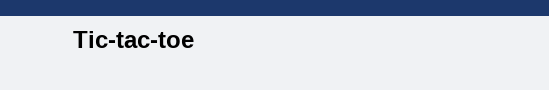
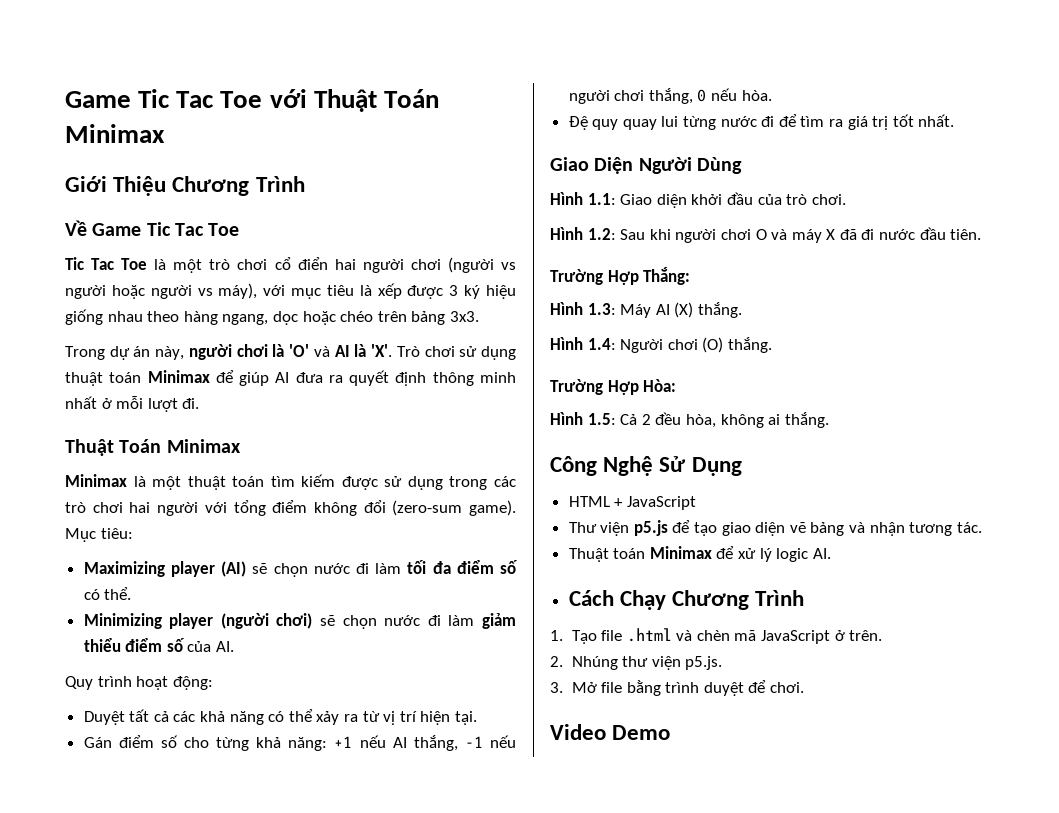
[73,31,194,48] Tic-tac-toe -> [65,89,439,112] [65,124,165,143] [65,176,305,196] [65,220,240,236] [65,257,516,273] [65,283,517,299] [65,309,479,325] [65,344,516,360] [65,370,516,386] [65,396,200,412] [65,439,241,456] [65,474,516,490] [65,500,516,516] [65,528,133,542] [83,560,518,577] [83,587,132,600] [83,613,517,629] [83,638,235,652] [65,676,213,690] [83,709,477,725] [83,735,516,751] [568,88,772,104] [568,114,955,130] [550,157,742,174] [550,192,846,208] [550,227,982,243] [550,267,691,285] [550,302,742,318] [550,337,772,353] [550,379,677,395] [550,412,829,428] [550,456,742,476] [568,496,696,510] [568,520,982,536] [568,546,831,562] [568,590,805,610] [550,628,883,644] [550,656,723,670] [550,680,805,696] [550,724,671,740] Game Tic Tac Toe với Thuật Toán Minimax // Giới Thiệu Chương Trình // Về Game Tic Tac Toe // Tic Tac Toe là một trò chơi cổ điển hai người chơi (người vs người hoặc người vs máy), với mục tiêu là xếp được 3 ký hiệu giống nhau theo hàng ngang, dọc hoặc chéo trên bảng 3x3. // Trong dự án này, người chơi là 'O' và AI là 'X'. Trò chơi sử dụng thuật toán Minimax để giúp AI đưa ra quyết định thông minh nhất ở mỗi lượt đi. // Thuật Toán Minimax // Minimax là một thuật toán tìm kiếm được sử dụng trong các trò chơi hai người với tổng điểm không đổi (zero-sum game). Mục tiêu: // Maximizing player (AI) sẽ chọn nước đi làm tối đa điểm số có thể. // Minimizing player (người chơi) sẽ chọn nước đi làm giảm thiểu điểm số của AI. // Quy trình hoạt động: // Duyệt tất cả các khả năng có thể xảy ra từ vị trí hiện tại. // Gán điểm số cho từng khả năng: +1 nếu AI thắng, -1 nếu người chơi thắng, 0 nếu hòa. // Đệ quy quay lui từng nước đi để tìm ra giá trị tốt nhất. // Giao Diện Người Dùng // Hình 1.1: Giao diện khởi đầu của trò chơi. // Hình 1.2: Sau khi người chơi O và máy X đã đi nước đầu tiên. // Trường Hợp Thắng: // Hình 1.3: Máy AI (X) thắng. // Hình 1.4: Người chơi (O) thắng. // Trường Hợp Hòa: // Hình 1.5: Cả 2 đều hòa, không ai thắng. // Công Nghệ Sử Dụng // HTML + JavaScript // Thư viện p5.js để tạo giao diện vẽ bảng và nhận tương tác. // Thuật toán Minimax để xử lý logic AI. // Cách Chạy Chương Trình // 1. Tạo file .html và chèn mã JavaScript ở trên. // 2. Nhúng thư viện p5.js. // 3. Mở file bằng trình duyệt để chơi. // Video Demo

